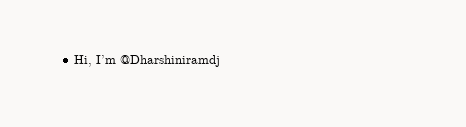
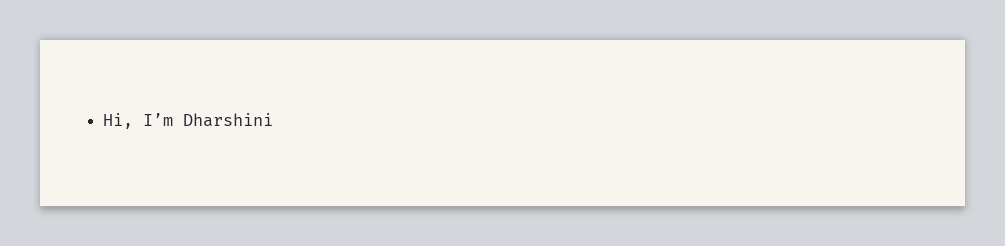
[120,55,221,67] @Dharshiniramdj -> [183,113,274,127] Dharshini

